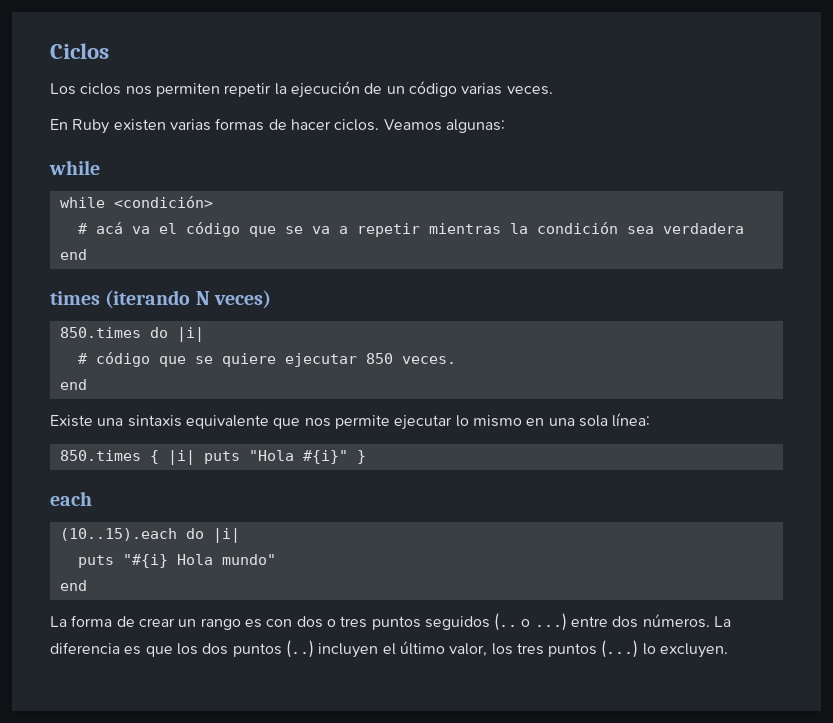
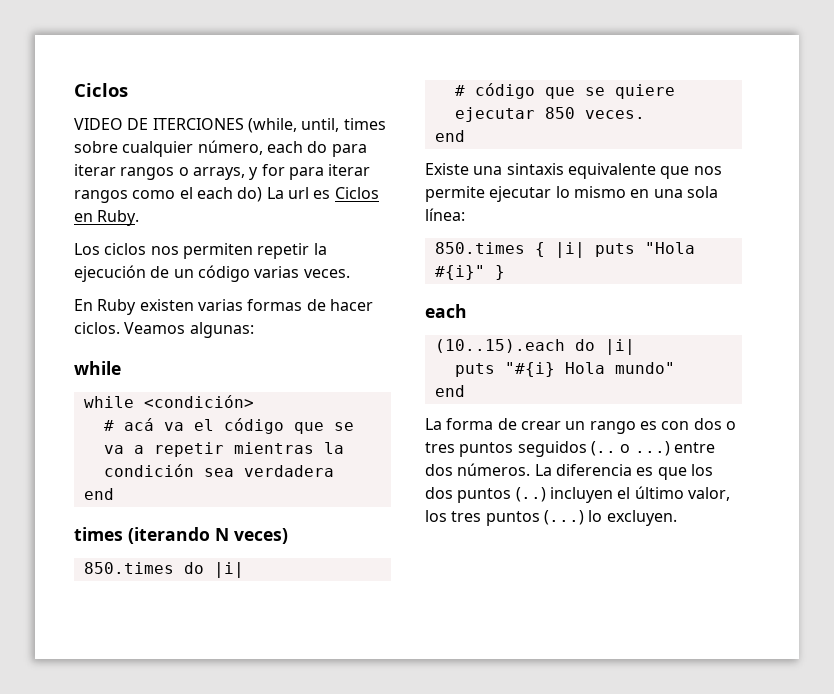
[50,43,109,59] Ciclos -> [74,83,128,97] [74,118,386,133] [74,140,367,157] [74,164,371,180] [74,187,379,203] [74,210,140,226] Ciclos // VIDEO DE ITERCIONES (while, until, times sobre cualquier número, each do para iterar rangos o arrays, y for para iterar rangos como el each do) La url es Ciclos en Ruby.

